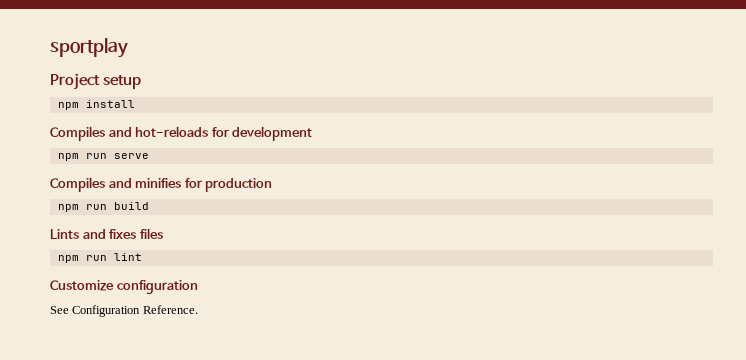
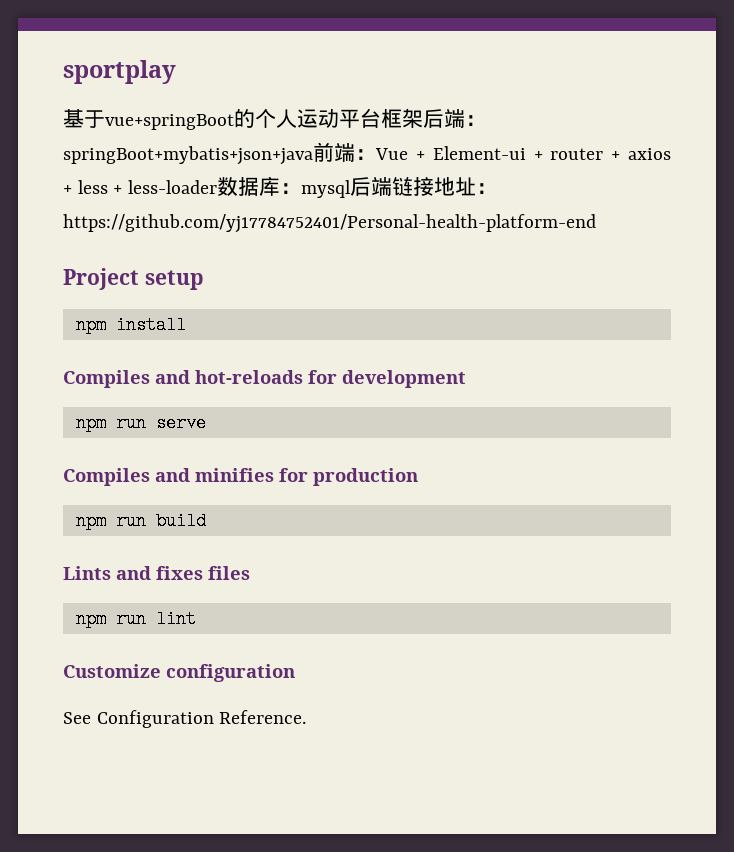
(128, 48) none -> [63,108,486,130] [63,142,671,165] [63,176,498,198] [63,214,596,233] // 基于vue+springBoot的个人运动平台框架后端：springBoot+mybatis+json+java前端：Vue + Element-ui + router + axios + less + less-loader数据库：mysql后端链接地址：https://github.com/yj17784752401/Personal-health-platform-end

